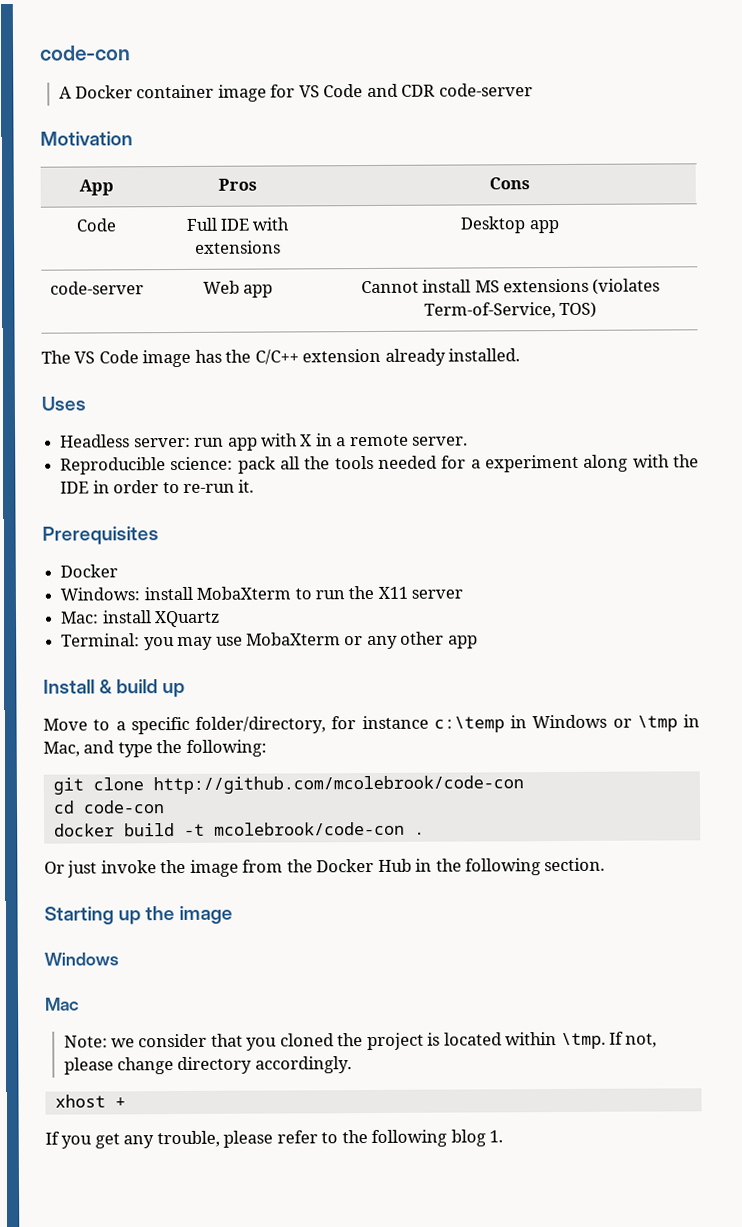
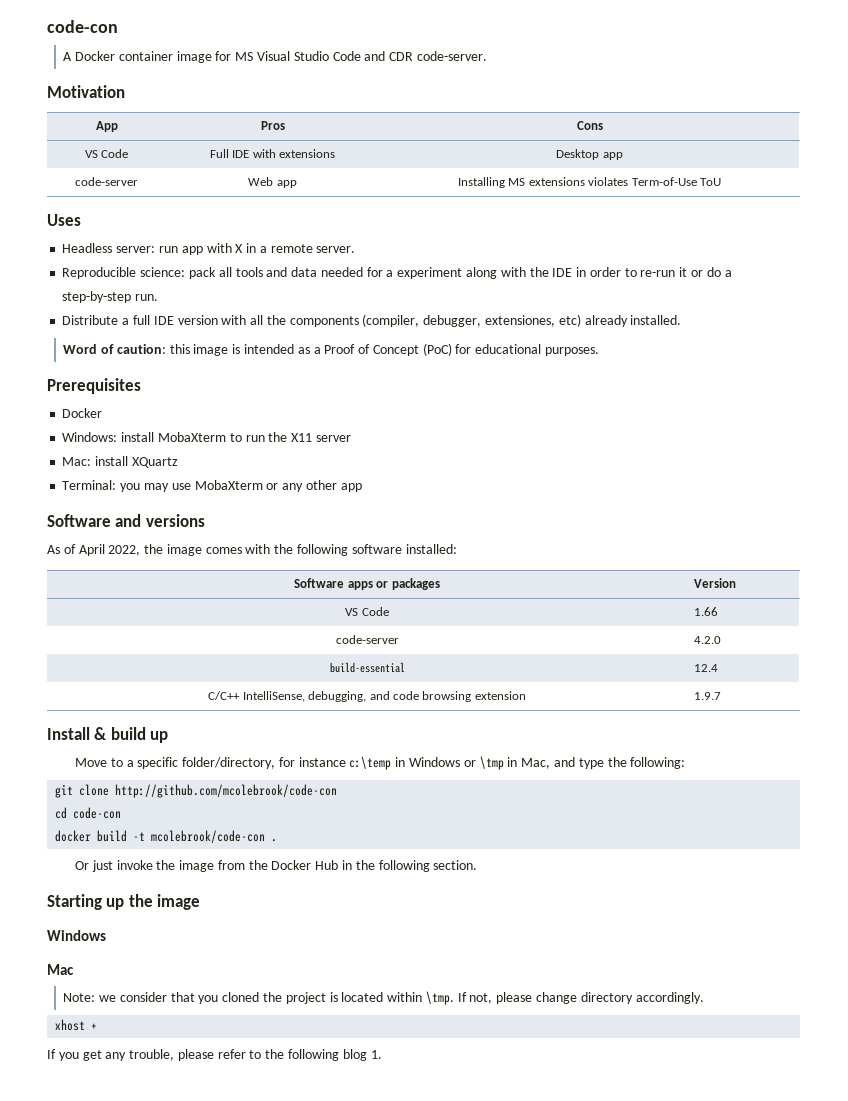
[298,85,320,98] VS -> [235,51,329,61] MS Visual Studio
[438,83,533,97] code-server -> [416,51,487,61] code-server.
(530, 183) none -> [84,150,98,158] VS
[360,278,661,295] [423,301,598,319] [41,348,521,368] Cannot install MS extensions (violates Term-of-Service, TOS) // The VS Code image has the C/C++ extension already installed. -> [458,177,721,188] Installing MS extensions violates Term-of-Use ToU
[304,455,374,470] the tools -> [235,267,318,277] tools and data
[238,479,255,493] it. -> [679,267,732,277] [62,291,159,303] [62,314,682,327] [63,343,600,356] it or do a step-by-step run. // Distribute a full IDE version with all the components (compiler, debugger, extensiones, etc) already installed. // Word of caution: this image is intended as a Proof of Concept (PoC) for educational purposes.
(478, 642) none -> [47,514,205,527] [47,544,457,556] [294,578,440,590] [694,578,737,588] [345,607,389,616] [694,607,719,616] [335,635,399,644] [694,636,722,644] [329,662,405,673] [694,664,719,672] [208,691,526,702] [694,692,722,700] // Software and versions // As of April 2022, the image comes with the following software installed: // Software apps or packages | Version // VS Code | 1.66 // code-server | 4.2.0 // build-essential | 12.4 // C/C++ IntelliSense, debugging, and code browsing extension | 1.9.7

